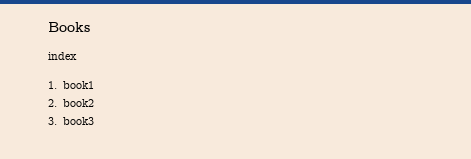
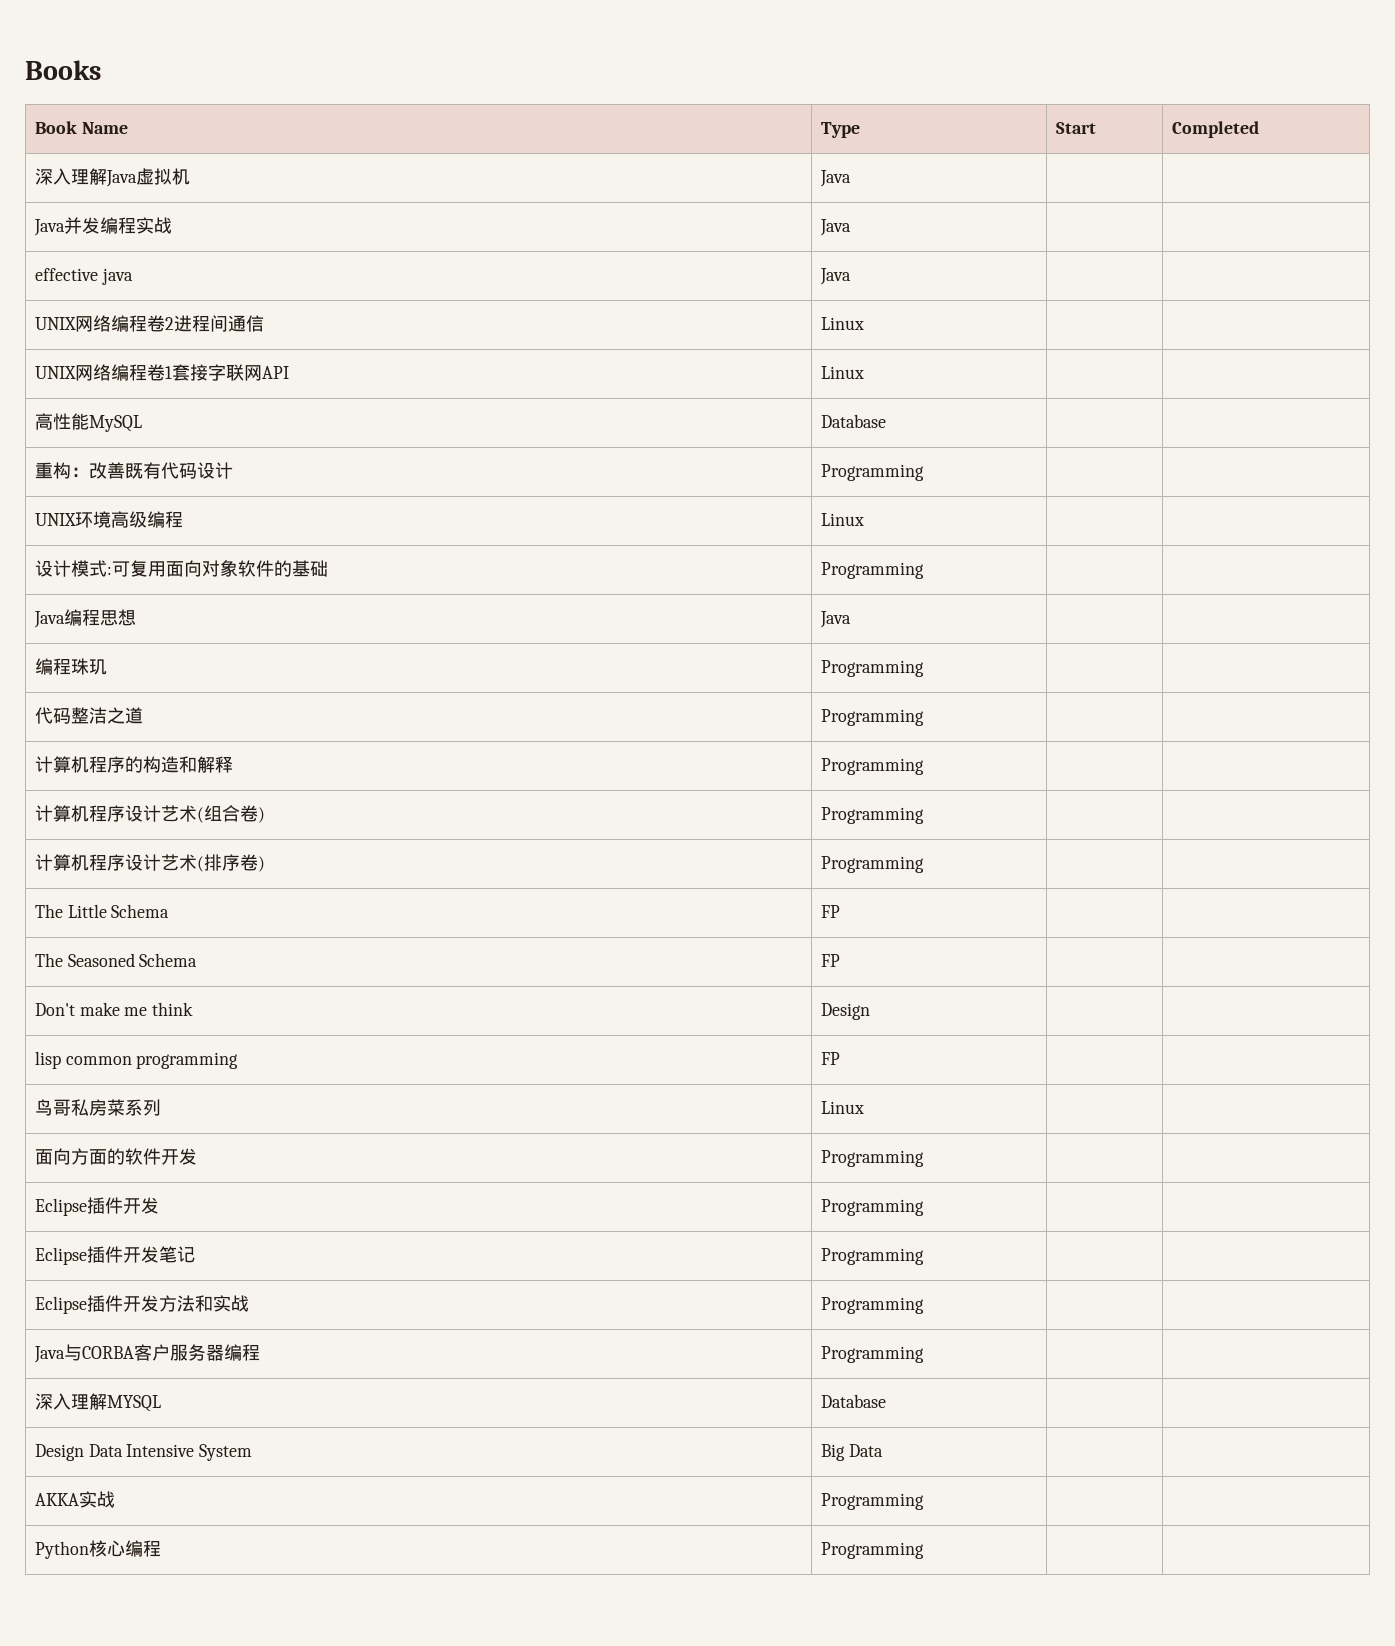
[48,52,77,60] [48,81,94,89] [48,99,94,107] [48,117,94,125] // index // 1. book1 // 2. book2 // 3. book3 -> [35,121,128,134] [821,122,861,138] [1056,122,1097,134] [1172,121,1260,138] [35,168,191,187] [820,170,852,187] [34,217,173,236] [820,219,852,236] [35,268,133,285] [820,268,852,285] [35,315,265,332] [821,317,865,330] [35,364,290,381] [821,366,865,379] [35,413,143,432] [821,414,887,428] [35,462,234,479] [821,464,925,481] [35,511,184,528] [821,513,865,526] [35,560,329,577] [821,562,925,579] [34,609,137,628] [820,611,852,628] [35,658,108,675] [821,660,925,677] [35,707,144,724] [821,709,925,726] [35,756,234,773] [821,758,925,775] [35,805,266,823] [821,807,925,824] [35,854,266,872] [821,856,925,873] [35,904,170,918] [821,905,841,918] [35,953,198,967] [821,954,841,967] [35,1002,194,1016] [821,1003,871,1020] [35,1051,239,1069] [821,1052,841,1065] [35,1099,162,1116] [821,1101,865,1114] [35,1148,198,1165] [821,1150,925,1167] [35,1197,160,1216] [821,1199,925,1216] [35,1246,196,1265] [821,1248,925,1265] [35,1295,250,1314] [821,1297,925,1314] [34,1344,261,1363] [821,1346,925,1363] [35,1393,162,1412] [821,1394,887,1408] [35,1444,253,1461] [821,1444,883,1461] [35,1491,116,1508] [821,1493,925,1510] [35,1540,162,1559] [821,1542,925,1559] // Book Name | Type | Start | Completed // 深入理解Java虚拟机 | Java | | // Java并发编程实战 | Java | | // effective java | Java | | // UNIX网络编程卷2进程间通信 | Linux | | // UNIX网络编程卷1套接字联网API | Linux | | // 高性能MySQL | Database | | // 重构：改善既有代码设计 | Programming | | // UNIX环境高级编程 | Linux | | // 设计模式:可复用面向对象软件的基础 | Programming | | // Java编程思想 | Java | | // 编程珠玑 | Programming | | // 代码整洁之道 | Programming | | // 计算机程序的构造和解释 | Programming | | // 计算机程序设计艺术(组合卷) | Programming | | // 计算机程序设计艺术(排序卷) | Programming | | // The Little Schema | FP | | // The Seasoned Schema | FP | | // Don't make me think | Design | | // lisp common programming | FP | | // 鸟哥私房菜系列 | Linux | | // 面向方面的软件开发 | Programming | | // Eclipse插件开发 | Programming | | // Eclipse插件开发笔记 | Programming | | // Eclipse插件开发方法和实战 | Programming | | // Java与CORBA客户服务器编程 | Programming | | // 深入理解MYSQL | Database | | // Design Data Intensive System | Big Data | | // AKKA实战 | Programming | | // Python核心编程 | Programming | |

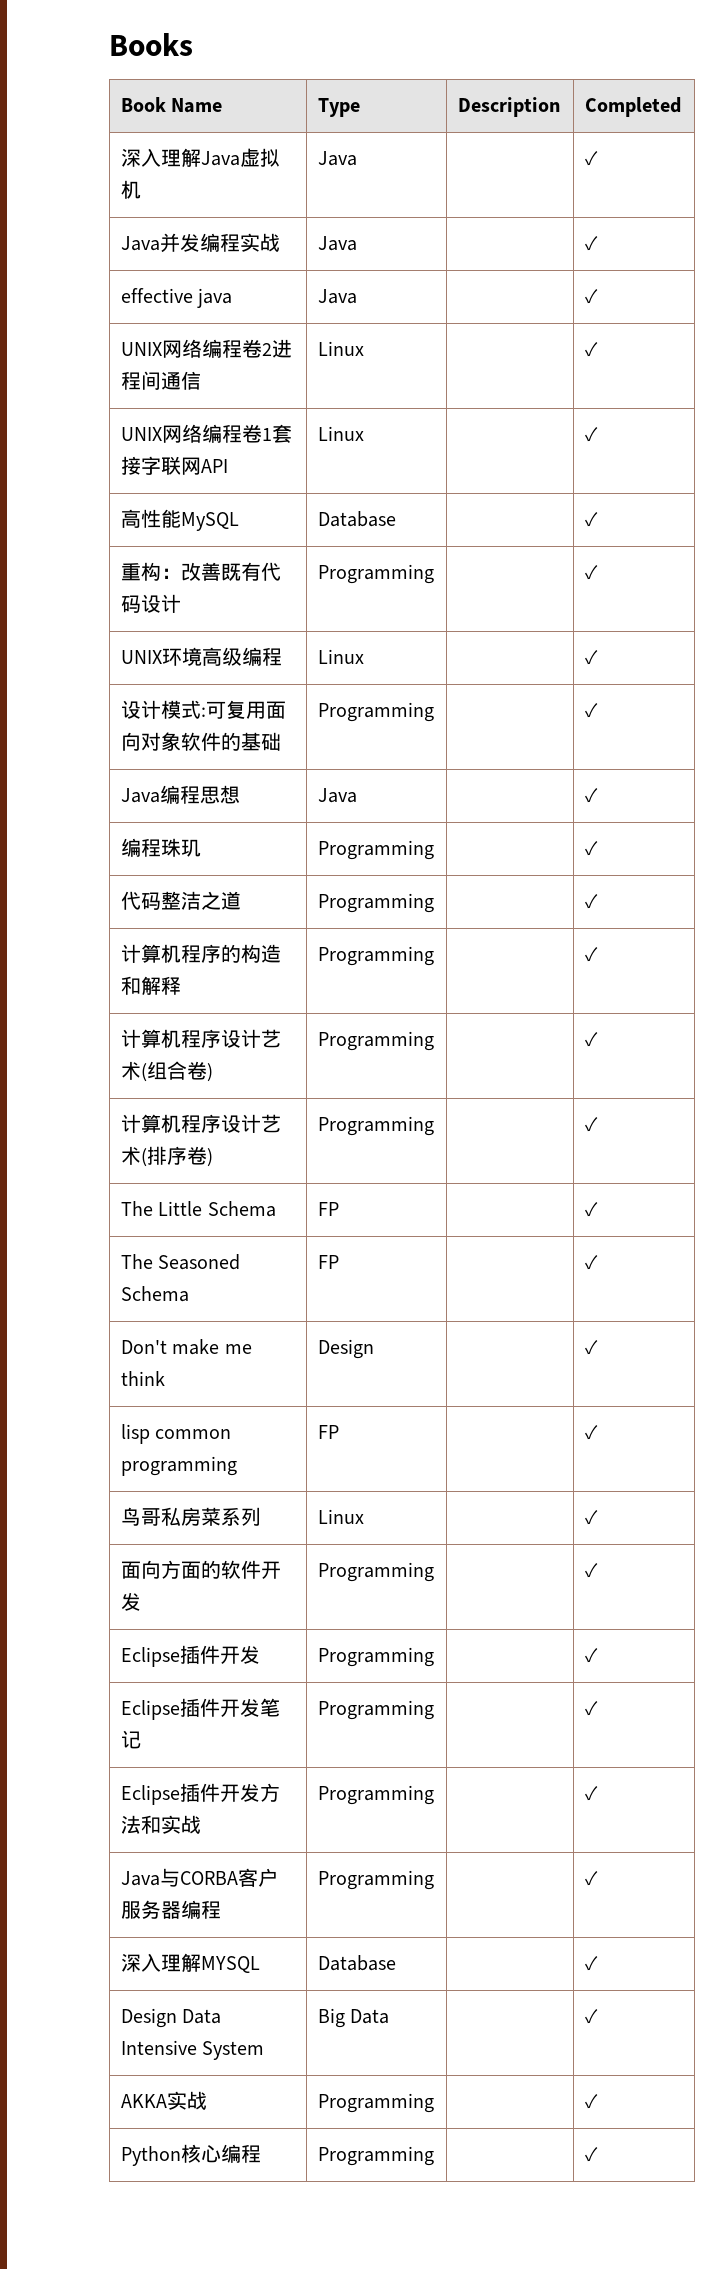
[1056,122,1097,134] Start -> [457,97,560,117] Description
(852, 178) none -> [584,151,598,166] ✓
(852, 227) none -> [584,236,598,251] ✓
(852, 276) none -> [584,289,598,304] ✓
(865, 323) none -> [584,342,598,357] ✓
(865, 372) none -> [584,427,598,442] ✓
(887, 421) none -> [584,512,598,527] ✓
(925, 472) none -> [584,565,598,580] ✓
(865, 519) none -> [584,650,598,665] ✓
(925, 570) none -> [584,703,598,718] ✓
(852, 619) none -> [584,788,598,803] ✓
(925, 668) none -> [584,841,598,856] ✓
(925, 717) none -> [584,894,598,909] ✓
(925, 766) none -> [584,947,598,962] ✓
(925, 815) none -> [584,1032,598,1047] ✓
(925, 864) none -> [584,1117,598,1132] ✓
(841, 911) none -> [584,1202,598,1217] ✓
(841, 960) none -> [584,1255,598,1270] ✓
(871, 1011) none -> [584,1340,598,1355] ✓
(841, 1058) none -> [584,1425,598,1440] ✓
(865, 1107) none -> [584,1510,598,1525] ✓
(925, 1158) none -> [584,1563,598,1578] ✓
(925, 1207) none -> [584,1648,598,1663] ✓
(925, 1256) none -> [584,1701,598,1716] ✓
(925, 1305) none -> [584,1786,598,1801] ✓
(925, 1354) none -> [584,1871,598,1886] ✓
(887, 1401) none -> [584,1956,598,1971] ✓
(883, 1450) none -> [584,2009,598,2024] ✓
(925, 1501) none -> [584,2094,598,2109] ✓
(925, 1550) none -> [584,2147,598,2162] ✓

